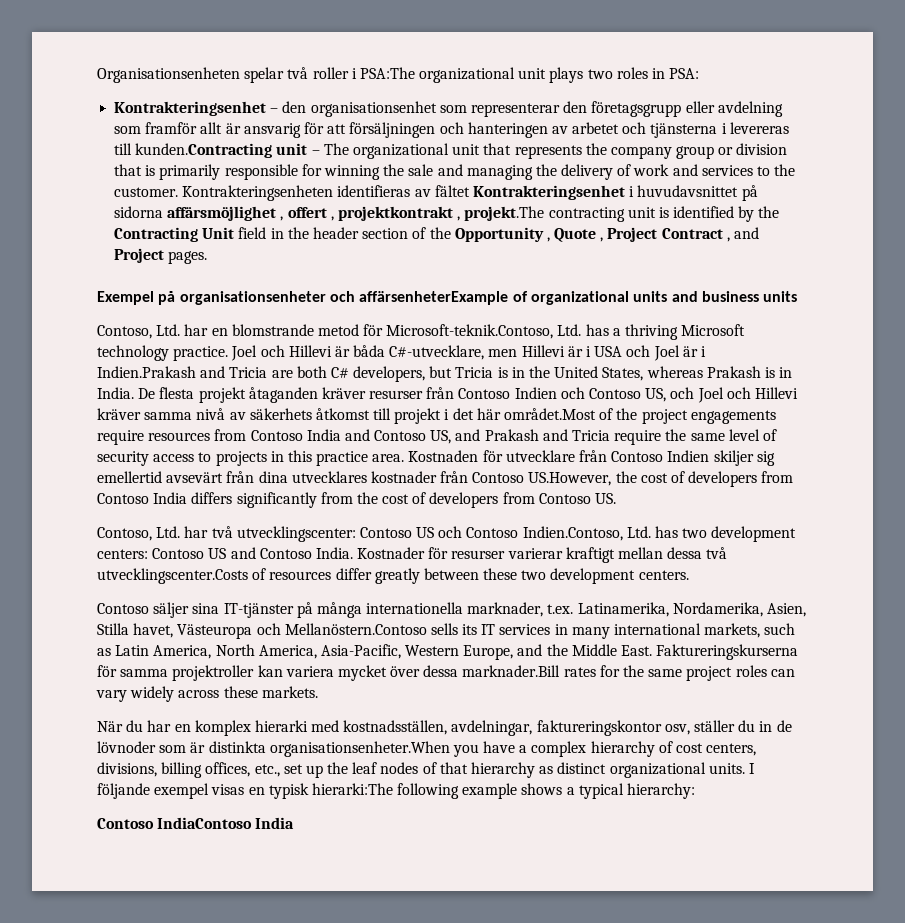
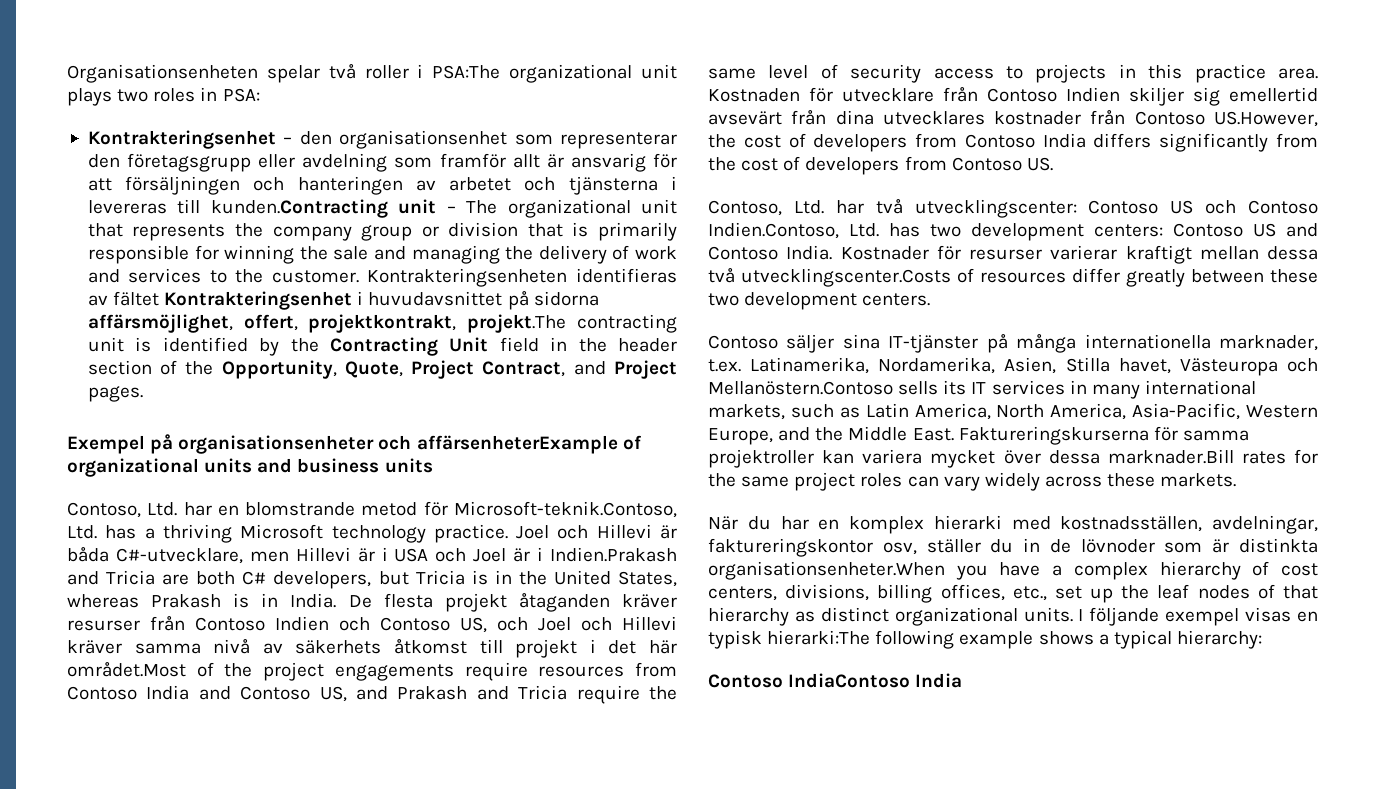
[167,206,461,221] affärsmöjlighet , offert , projektkontrakt , -> [87,314,457,333] affärsmöjlighet, offert, projektkontrakt,
[454,227,730,242] Opportunity , Quote , Project Contract , -> [221,360,566,379] Opportunity, Quote, Project Contract,

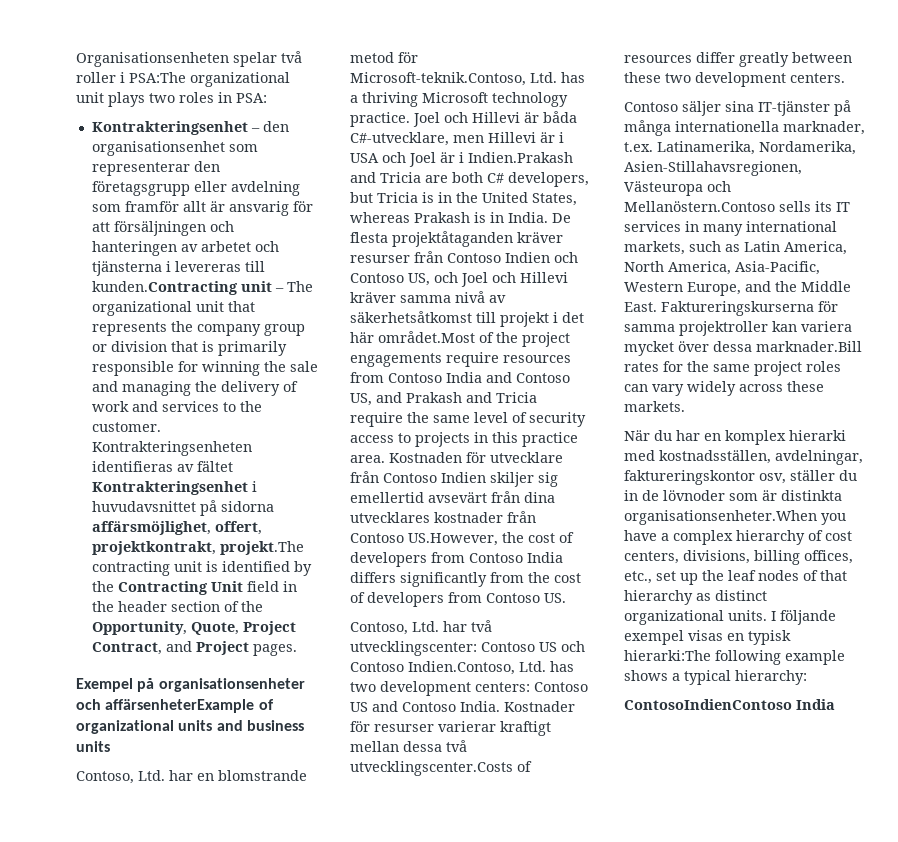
[444,593,610,612] projekt åtaganden -> [392,231,513,247] projektåtaganden
[295,639,467,654] säkerhets åtkomst -> [350,311,472,323] säkerhetsåtkomst
[1004,357,1171,374] Asien, Stilla havet, -> [624,161,802,176] Asien-Stillahavsregionen,
[708,673,911,688] Contoso IndiaContoso -> [624,699,792,710] ContosoIndienContoso

